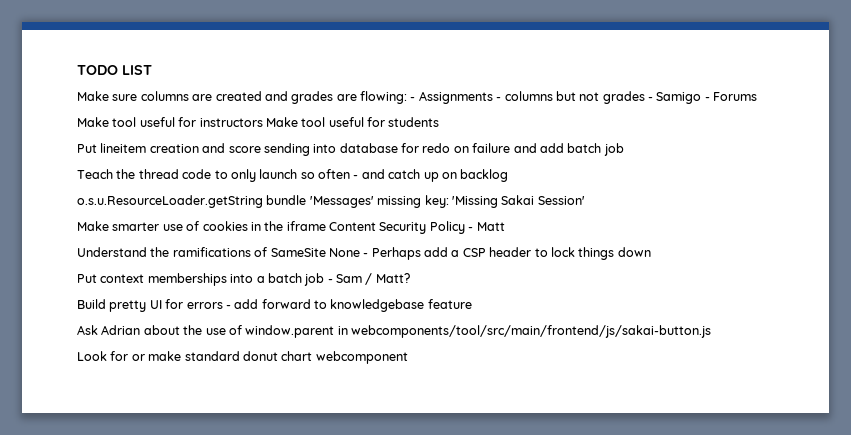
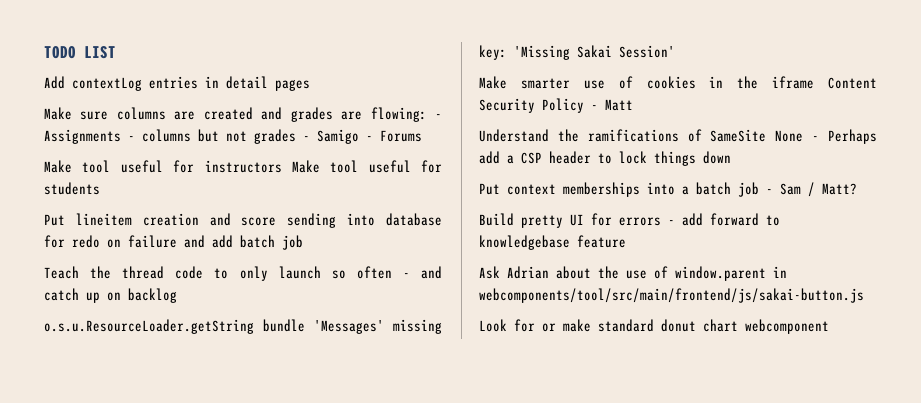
(152, 70) none -> [44,76,310,91] // Add contextLog entries in detail pages

